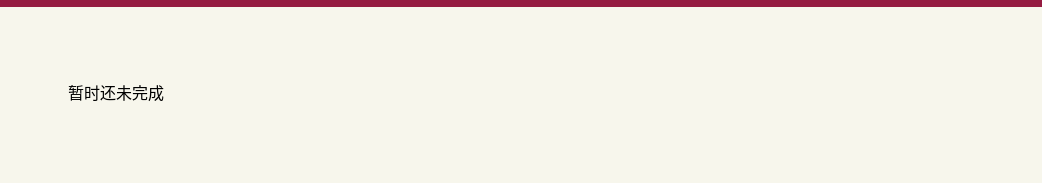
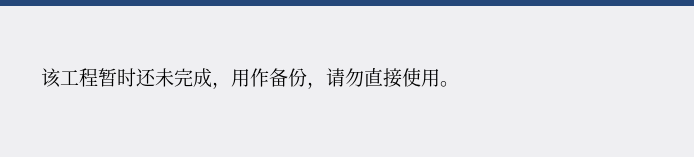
(68, 93) none -> [41,68,98,88] 该工程
(164, 93) none -> [212,68,459,89] ，用作备份，请勿直接使用。

